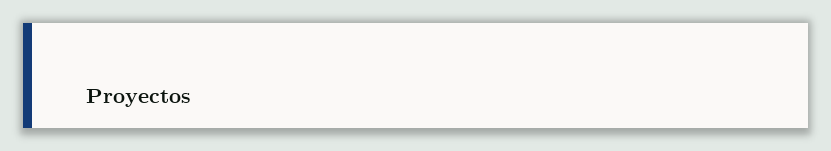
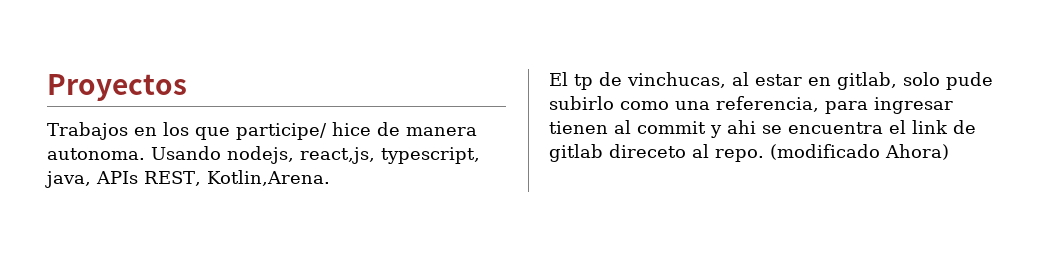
(191, 98) none -> [47,122,477,140] [47,146,480,164] [45,170,330,188] [549,72,993,90] [549,96,953,114] [549,120,976,138] [549,144,949,162] // Trabajos en los que participe/ hice de manera autonoma. Usando nodejs, react,js, typescript, java, APIs REST, Kotlin,Arena. // El tp de vinchucas, al estar en gitlab, solo pude subirlo como una referencia, para ingresar tienen al commit y ahi se encuentra el link de gitlab direceto al repo. (modificado Ahora)

